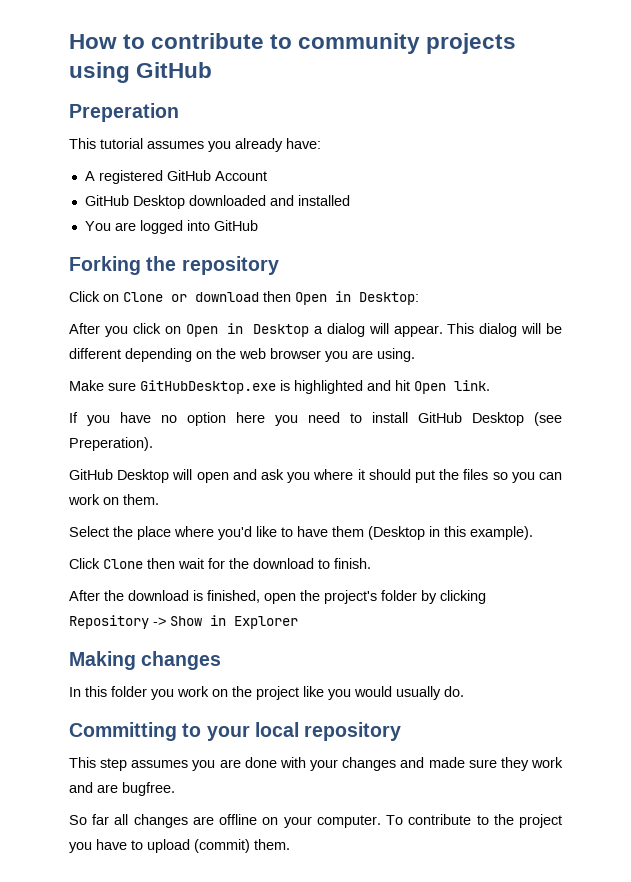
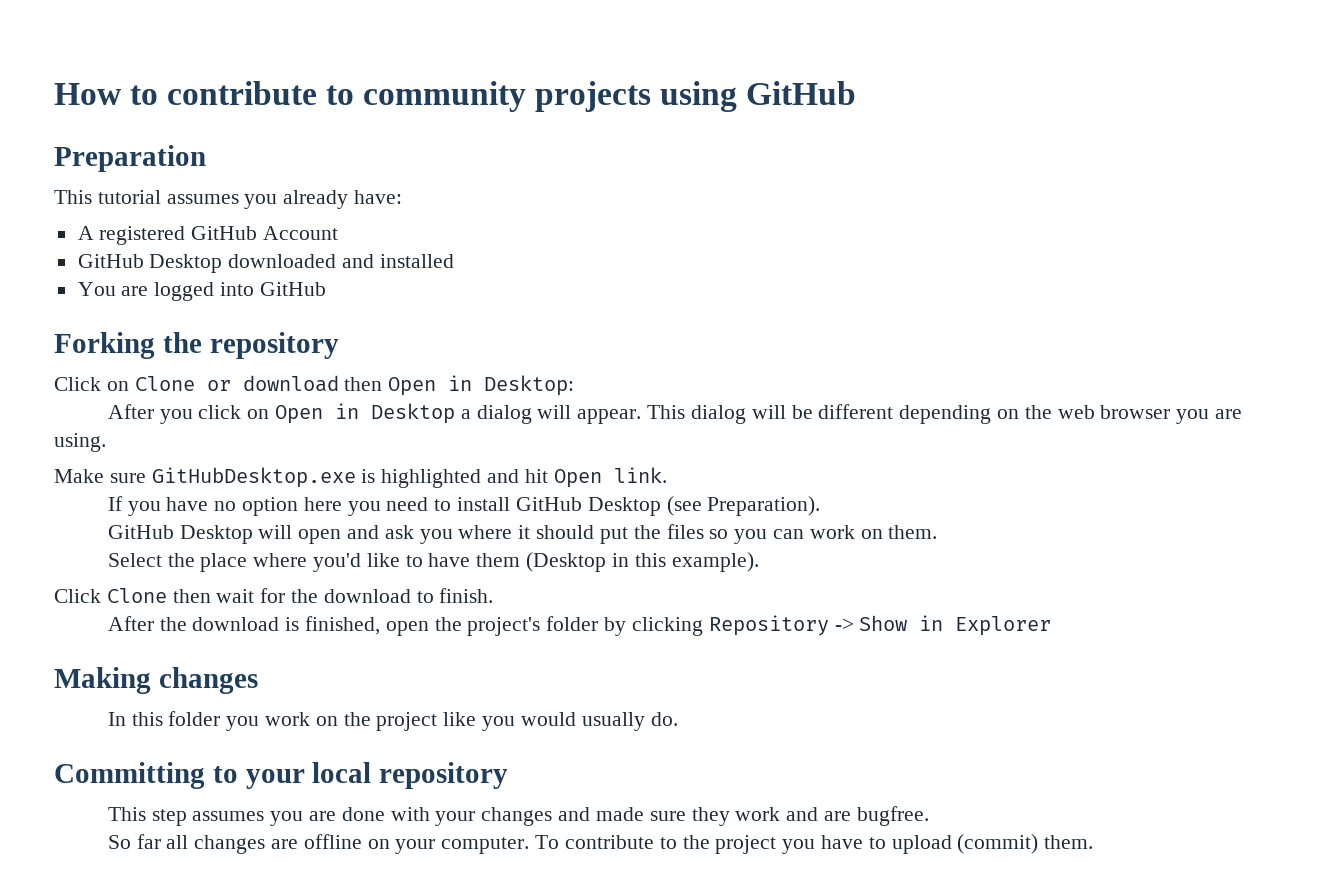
[69,103,179,122] Preperation -> [54,145,206,172] Preparation
[69,437,153,451] Preperation). -> [707,496,821,516] Preparation).

